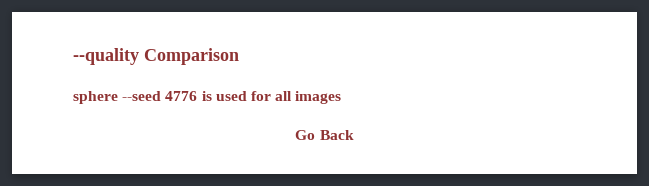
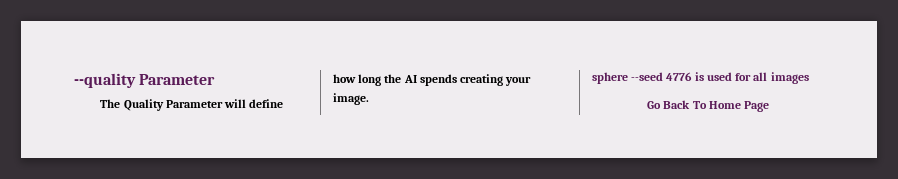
[144,48,239,65] Comparison -> [139,74,216,85] [100,99,284,111] [333,74,532,86] [333,93,369,105] Parameter // The Quality Parameter will define how long the AI spends creating your image.
(354, 135) none -> [692,101,769,112] To Home Page

